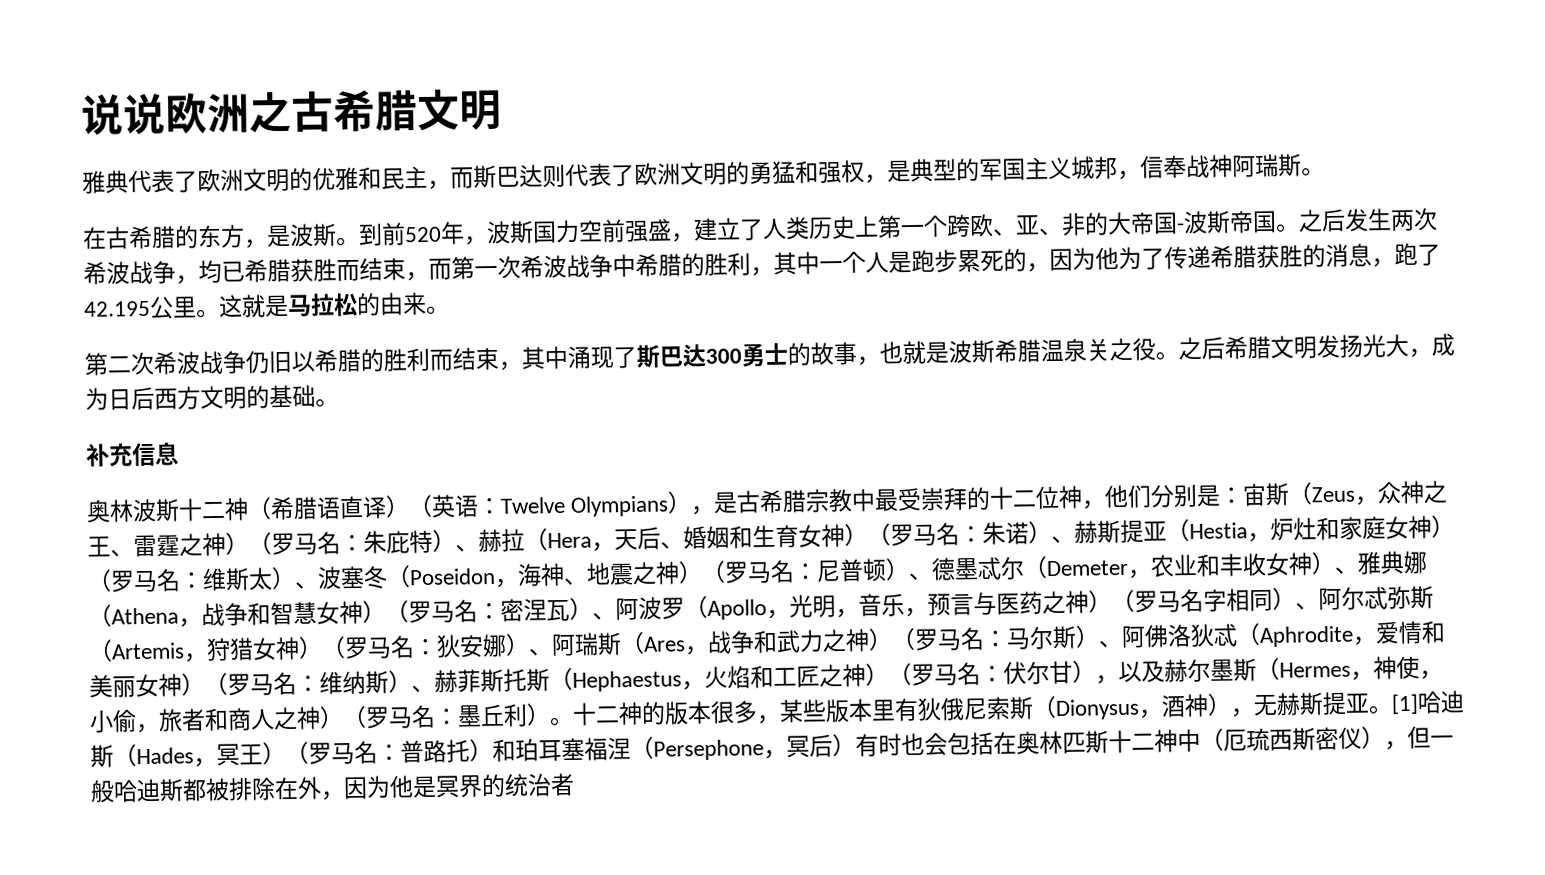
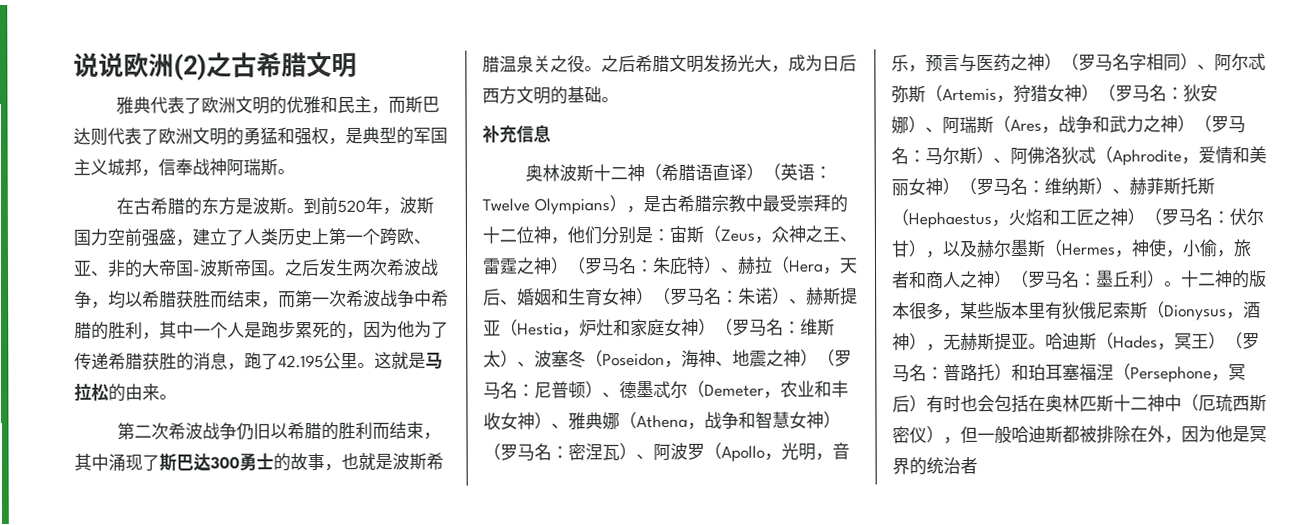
(250, 113) none -> [173,53,207,81] (2)
[244,239,268,249] ， -> (237, 206) none
[221,261,245,282] 已 -> [125,291,143,307] 以
[1391,693,1419,715] [1] -> (1046, 346) none

